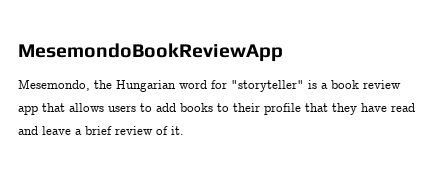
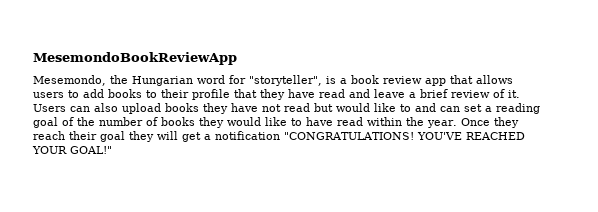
[231,80,304,92] "storyteller" -> [249,75,322,86] "storyteller",
(184, 130) none -> [33,103,540,114] [33,117,519,128] [33,131,525,142] [32,146,112,154] Users can also upload books they have not read but would like to and can set a reading goal of the number of books they would like to have read within the year. Once they reach their goal they will get a notification "CONGRATULATIONS! YOU'VE REACHED YOUR GOAL!"

